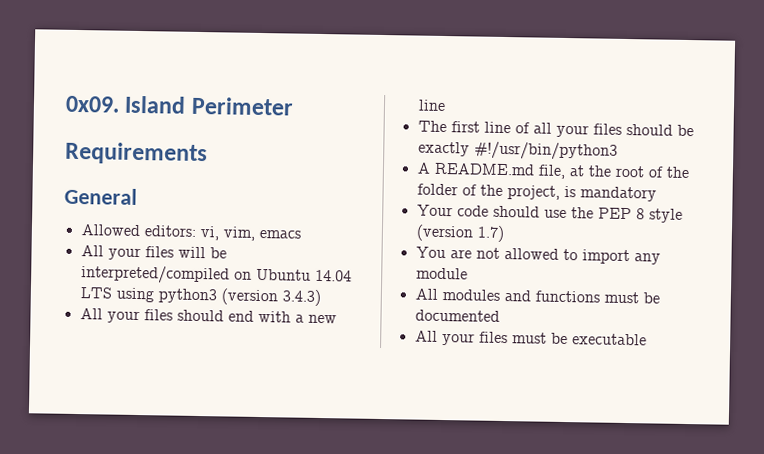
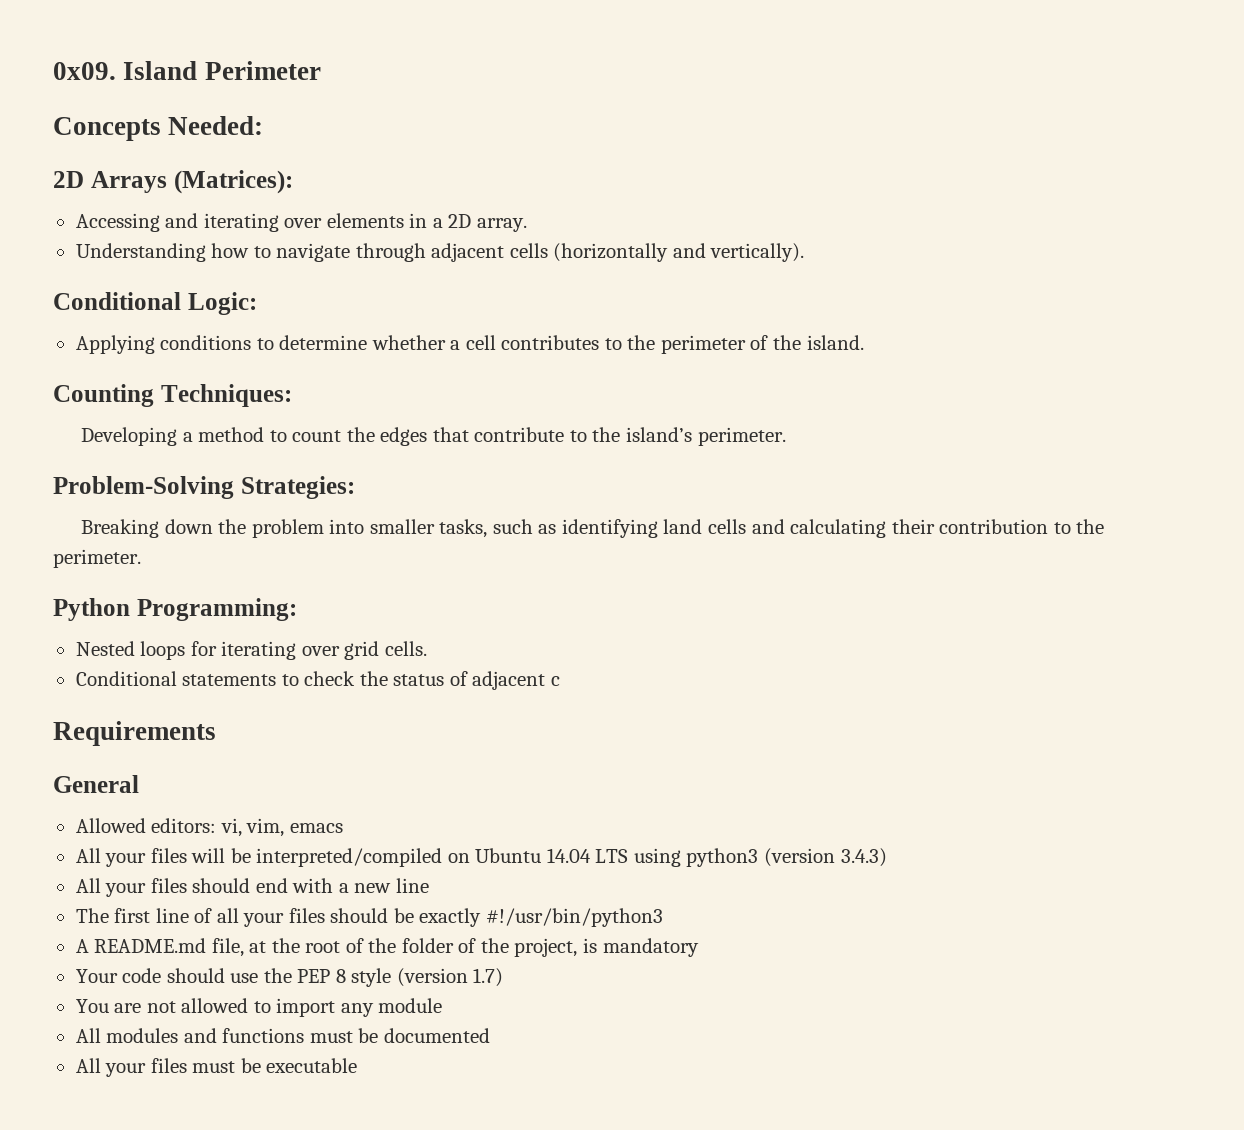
(294, 106) none -> [53,116,264,141] [53,170,293,194] [75,213,527,232] [75,243,805,262] [53,292,257,315] [75,335,864,354] [53,384,292,407] [81,427,786,446] [53,476,355,499] [81,519,1105,538] [53,549,141,568] [53,598,297,621] [75,641,427,660] [75,671,560,690] // Concepts Needed: // 2D Arrays (Matrices): // Accessing and iterating over elements in a 2D array. // Understanding how to navigate through adjacent cells (horizontally and vertically). // Conditional Logic: // Applying conditions to determine whether a cell contributes to the perimeter of the island. // Counting Techniques: // Developing a method to count the edges that contribute to the island’s perimeter. // Problem-Solving Strategies: // Breaking down the problem into smaller tasks, such as identifying land cells and calculating their contribution to the perimeter. // Python Programming: // Nested loops for iterating over grid cells. // Conditional statements to check the status of adjacent c

